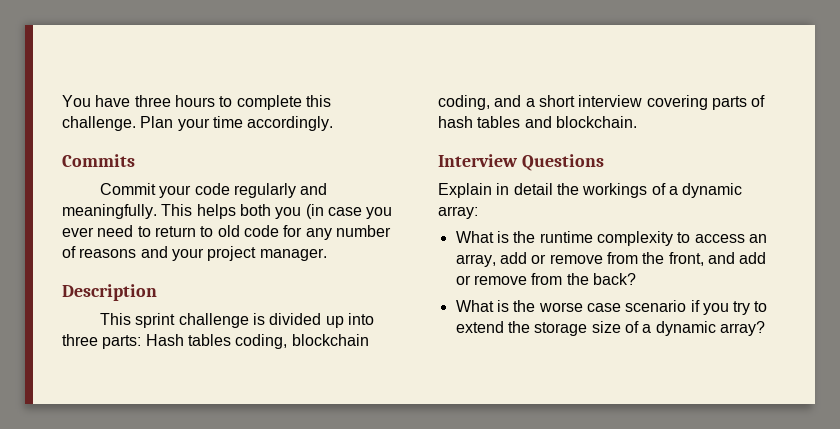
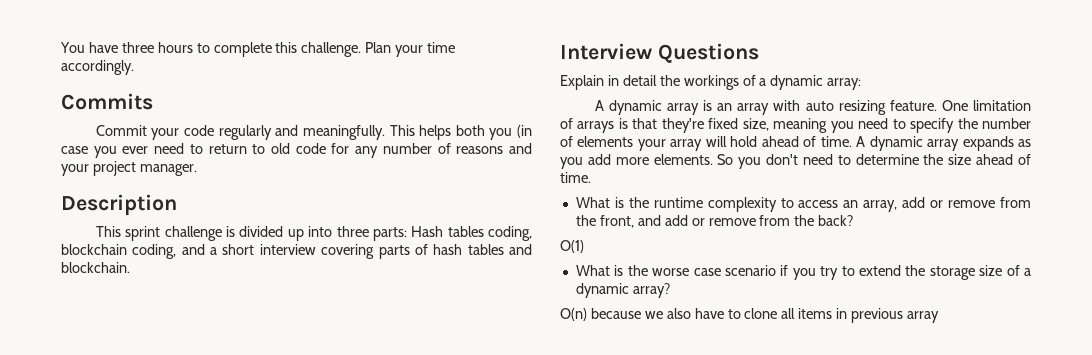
(478, 212) none -> [594,100,1031,115] [560,118,1031,133] [560,136,1031,151] [560,154,1031,169] [560,172,591,183] // A dynamic array is an array with auto resizing feature. One limitation of arrays is that they're fixed size, meaning you need to specify the number of elements your array will hold ahead of time. A dynamic array expands as you add more elements. So you don't need to determine the size ahead of time.
(636, 279) none -> [560,240,584,253] // O(1)
(765, 328) none -> [560,308,940,323] // O(n) because we also have to clone all items in previous array

